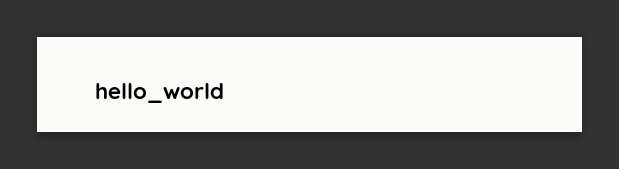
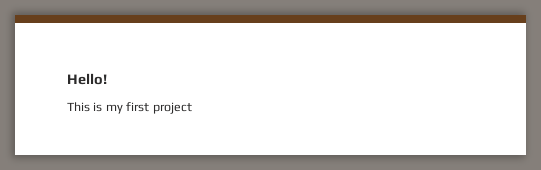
[95,83,224,103] hello_world -> [67,73,107,85] [67,102,192,114] Hello! // This is my first project

